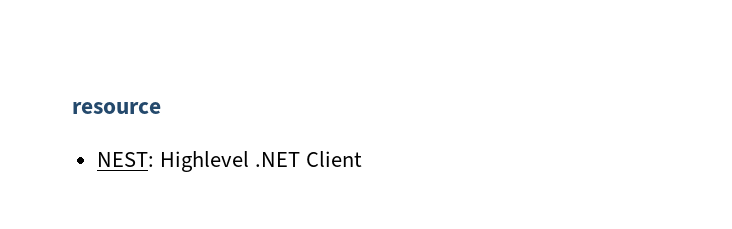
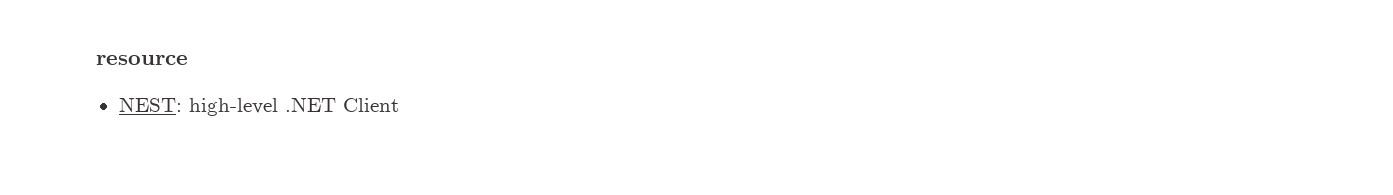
[159,151,249,172] Highlevel -> [188,98,278,116] high-level

